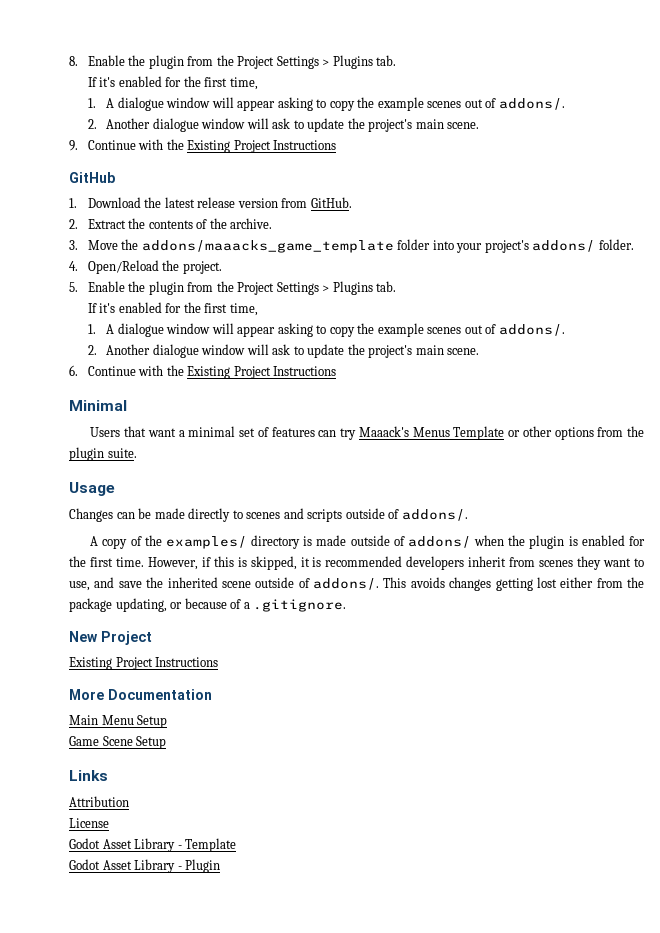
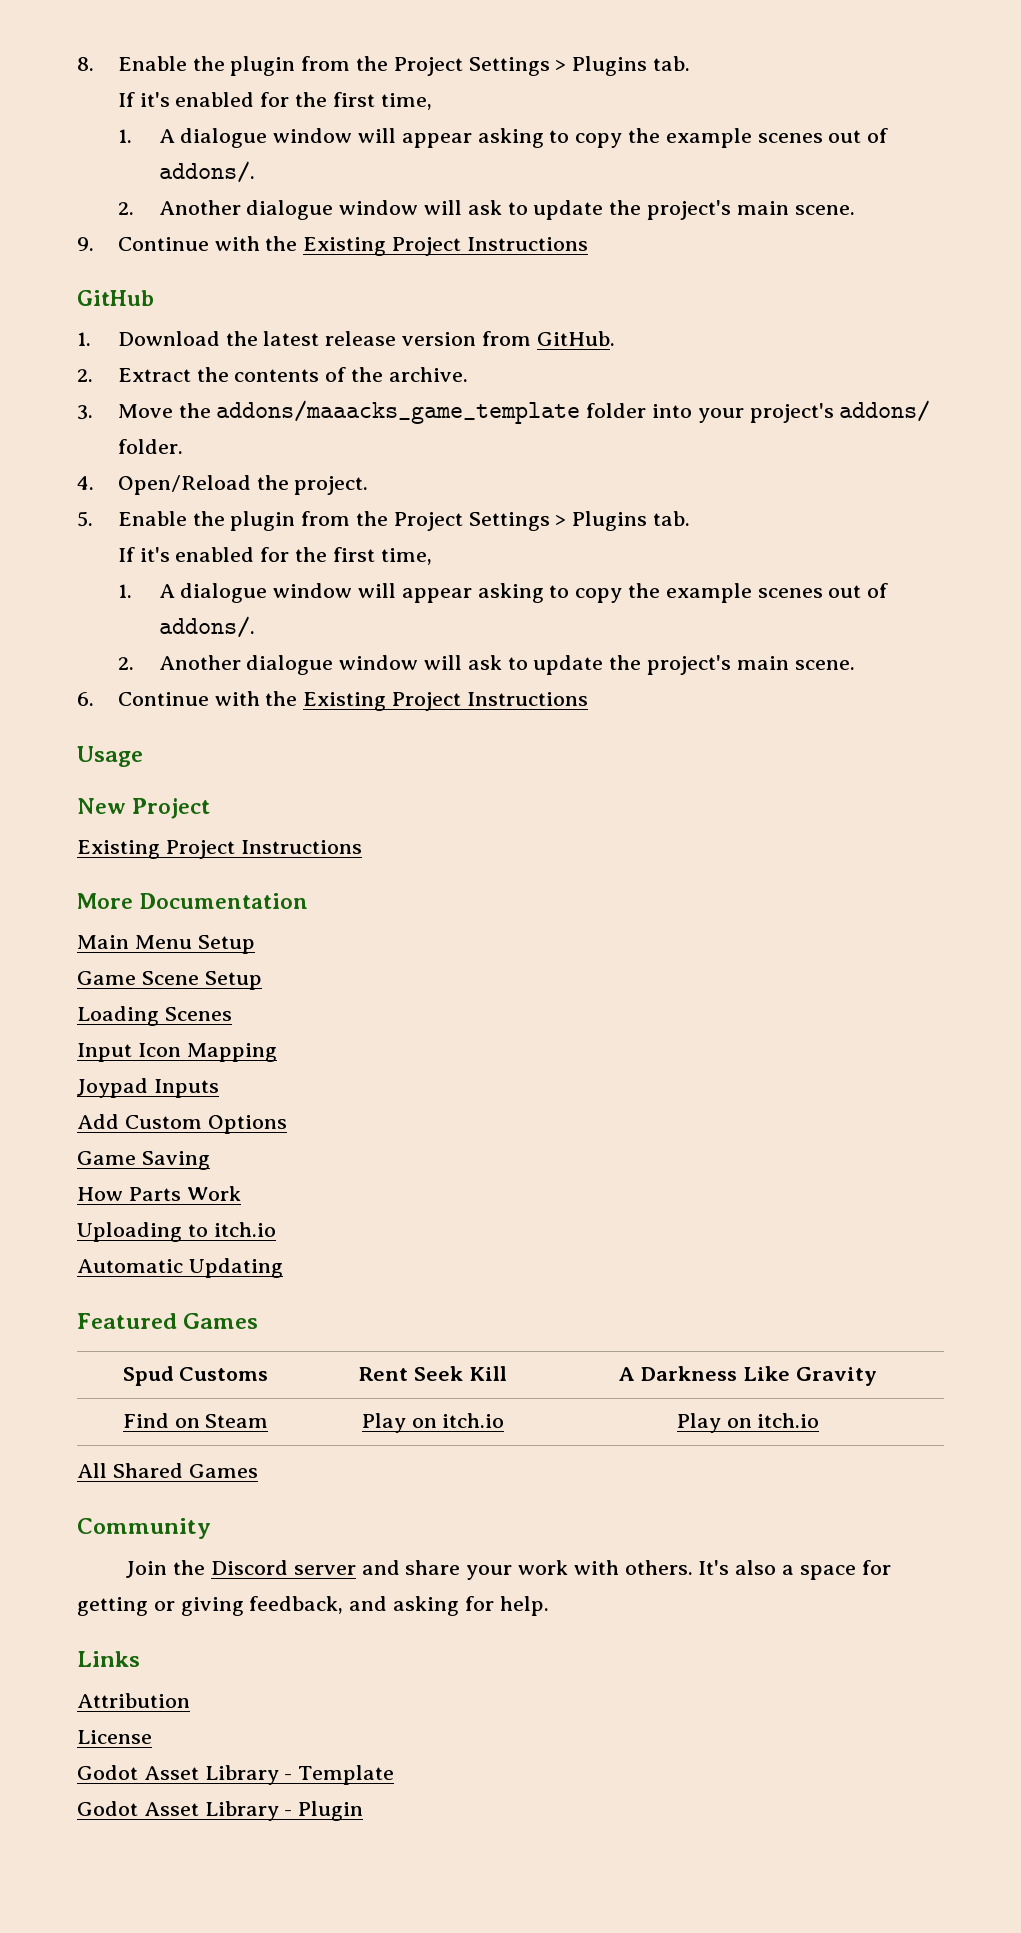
[69,400,127,411] [90,426,644,440] [69,447,137,461] [69,482,115,496] [69,508,468,522] [90,535,645,549] [69,556,644,570] [69,577,644,591] [69,598,347,612] Minimal // Users that want a minimal set of features can try Maaack's Menus Template or other options from the plugin suite. // Usage // Changes can be made directly to scenes and scripts outside of addons/. // A copy of the examples/ directory is made outside of addons/ when the plugin is enabled for the first time. However, if this is skipped, it is recommended developers inherit from scenes they want to use, and save the inherited scene outside of addons/. This avoids changes getting lost either from the package updating, or because of a .gitignore. -> [77,746,143,767] Usage
(167, 742) none -> [77,1006,232,1026] [77,1043,277,1062] [77,1078,219,1098] [77,1114,287,1134] [77,1151,210,1170] [77,1186,241,1201] [77,1222,276,1242] [77,1258,283,1278] [77,1313,259,1329] [122,1366,269,1386] [359,1366,507,1381] [619,1366,877,1386] [122,1413,269,1428] [361,1413,505,1433] [676,1413,820,1433] [77,1463,258,1478] [77,1518,211,1539] [126,1560,891,1580] [77,1596,549,1616] // Loading Scenes // Input Icon Mapping // Joypad Inputs // Add Custom Options // Game Saving // How Parts Work // Uploading to itch.io // Automatic Updating // Featured Games // Spud Customs | Rent Seek Kill | A Darkness Like Gravity // Find on Steam | Play on itch.io | Play on itch.io // All Shared Games // Community // Join the Discord server and share your work with others. It's also a space for getting or giving feedback, and asking for help.

